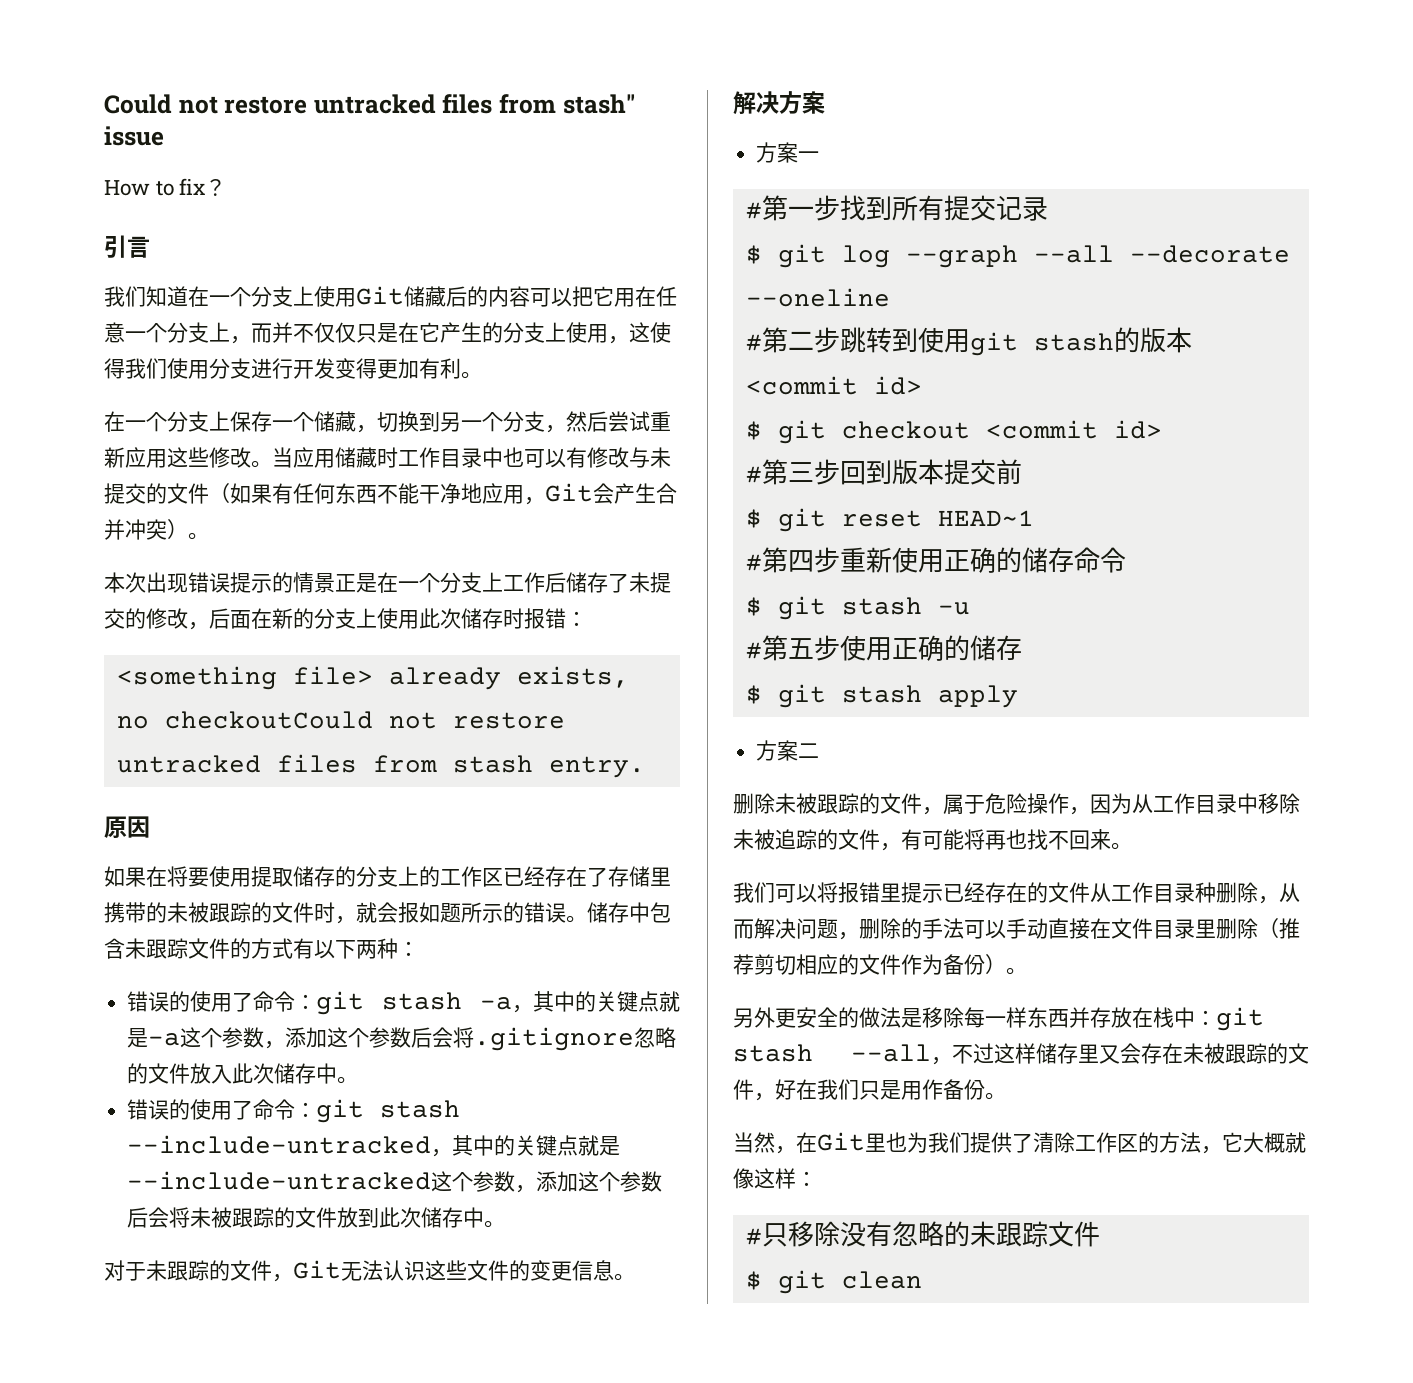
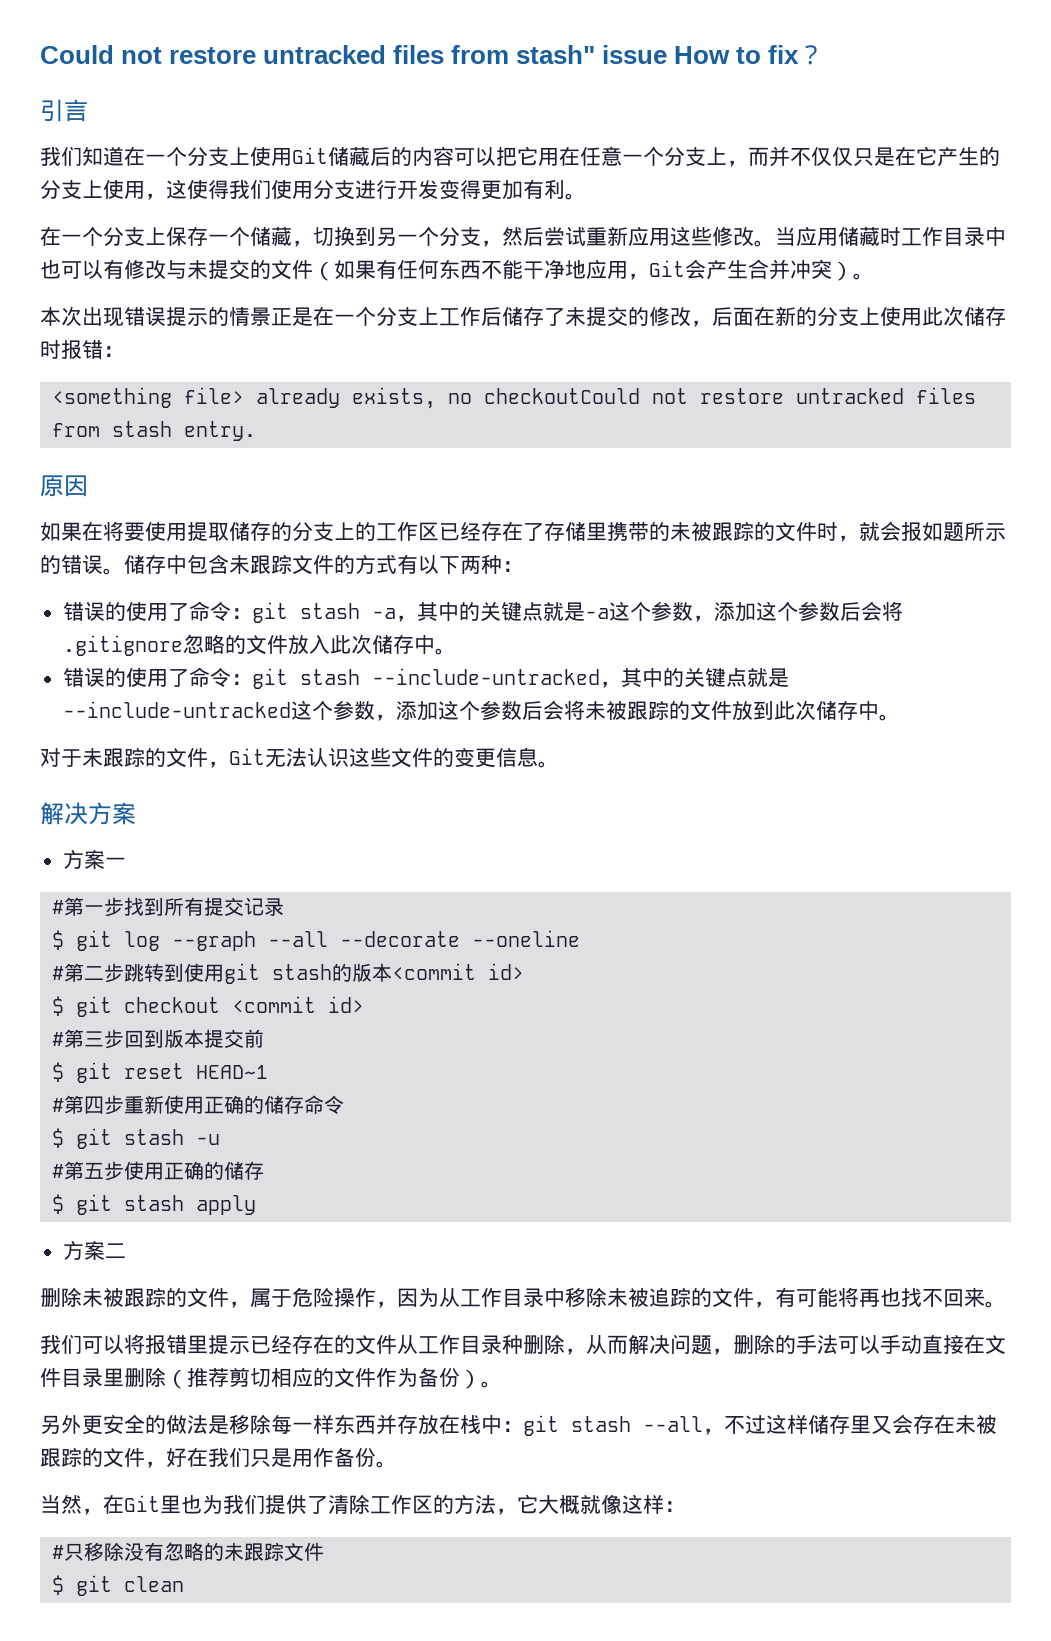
(164, 136) // -> (668, 54) none

